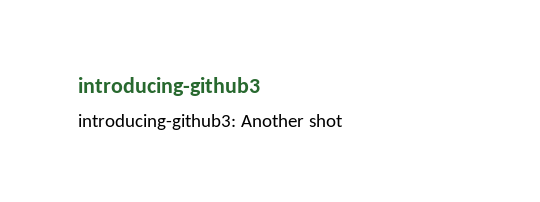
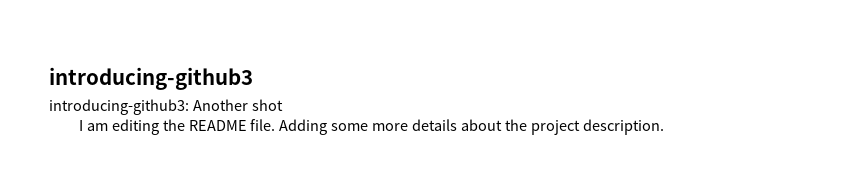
(343, 120) none -> [78,119,664,135] // I am editing the README file. Adding some more details about the project description.

